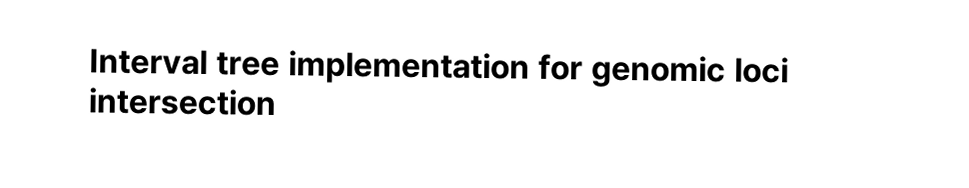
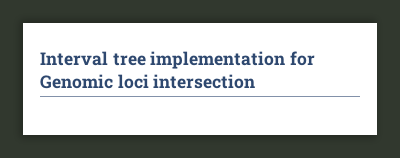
[590,54,726,89] genomic -> [40,74,113,89] Genomic

